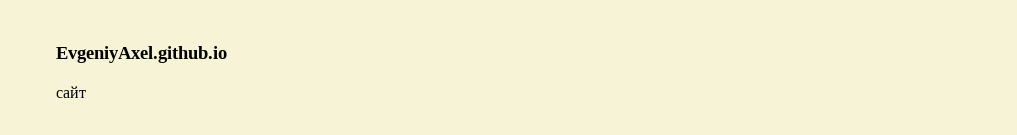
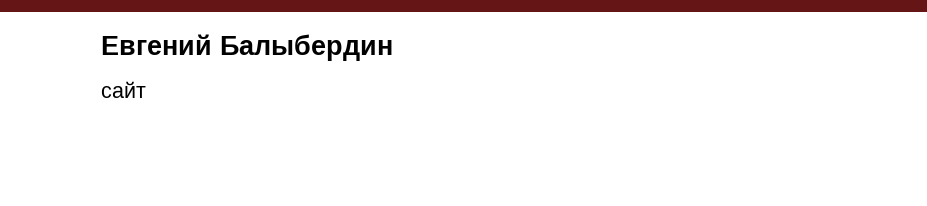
[56,46,227,63] EvgeniyAxel.github.io -> [101,34,393,61] Евгений Балыбердин

